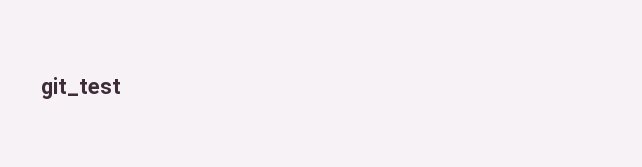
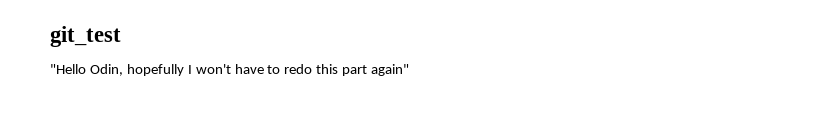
(121, 88) none -> [50,64,410,76] // "Hello Odin, hopefully I won't have to redo this part again"

